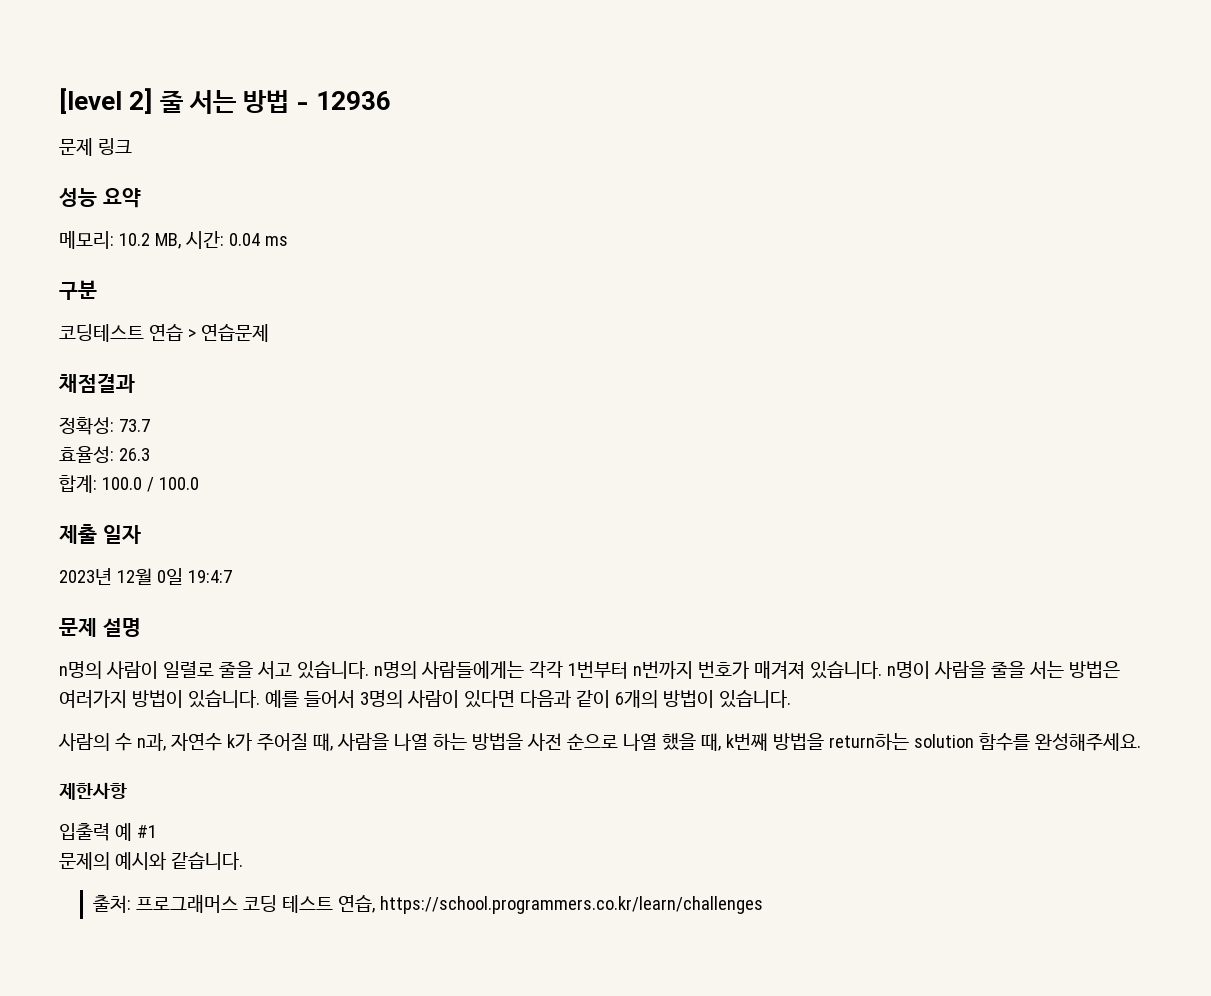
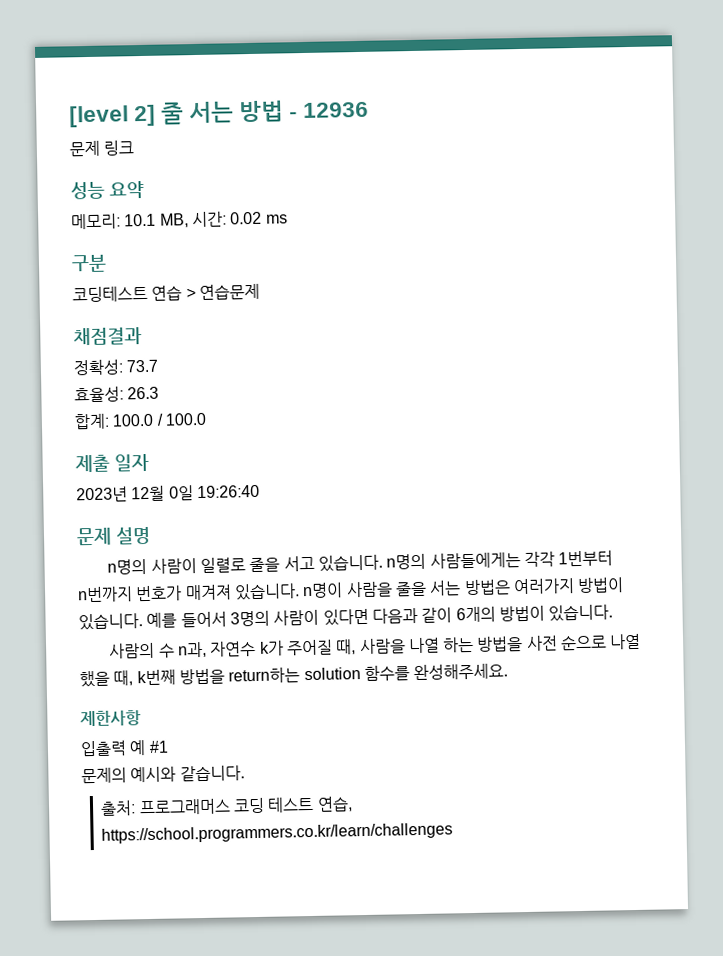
[118,233,150,246] 10.2 -> [124,213,157,227] 10.1
[228,233,260,246] 0.04 -> [230,211,263,225] 0.02
[187,570,232,583] 19:4:7 -> [196,484,260,499] 19:26:40

